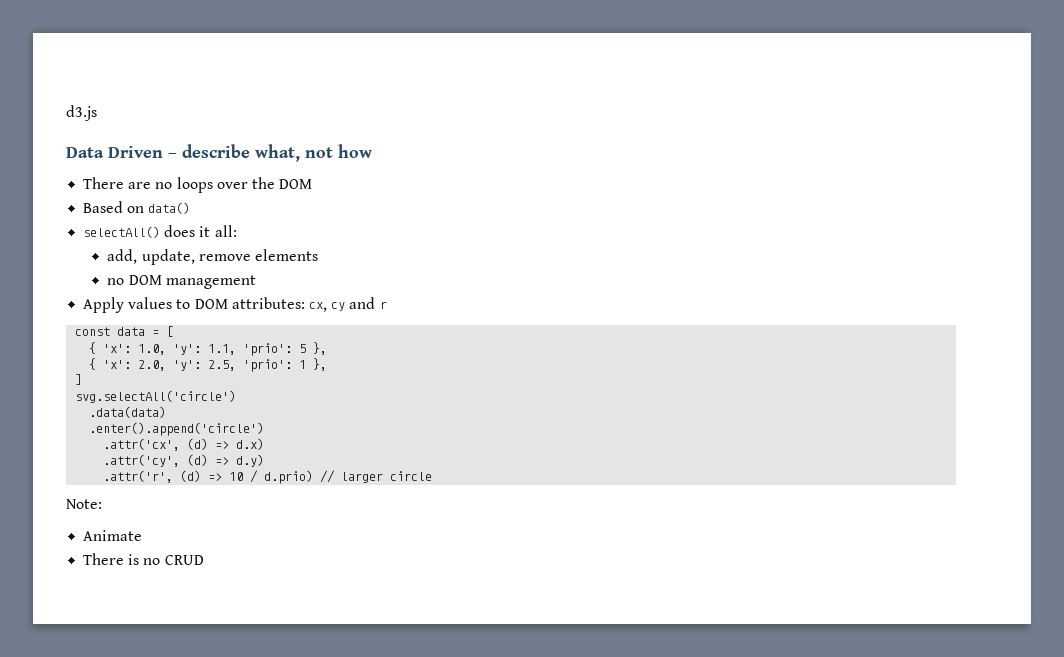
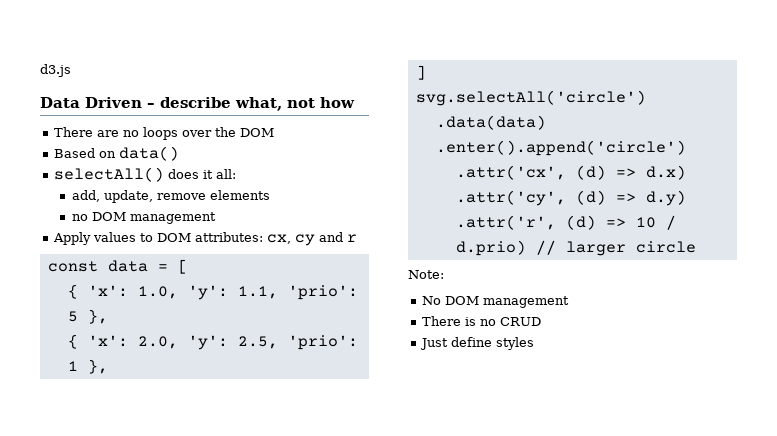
[83,530,143,541] Animate -> [422,296,570,308] No DOM management
(204, 560) none -> [420,337,535,350] // Just define styles

